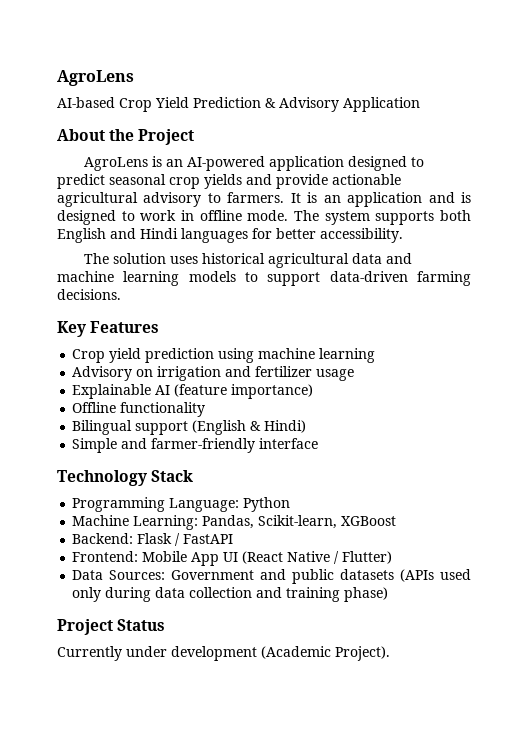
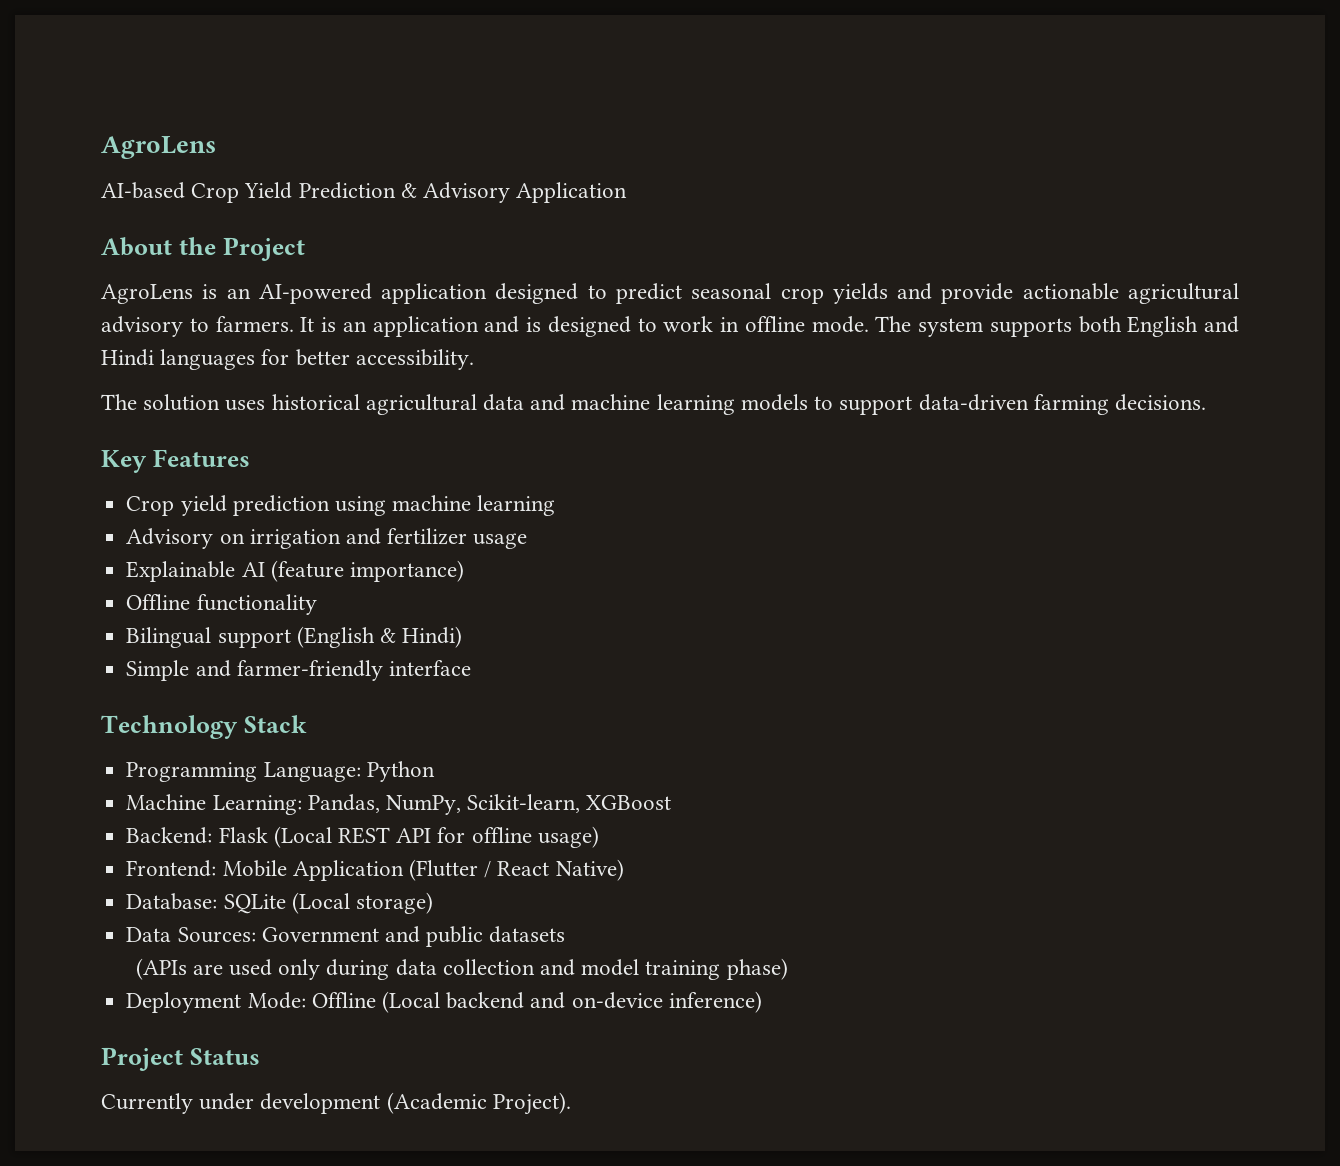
(255, 522) none -> [385,795,461,815] NumPy,
[175,533,234,546] [72,551,393,566] / FastAPI // Frontend: Mobile App UI (React Native / Flutter) -> [273,826,599,848] [126,859,624,881] [126,892,433,914] (Local REST API for offline usage) // Frontend: Mobile Application (Flutter / React Native) // Database: SQLite (Local storage)
[400,569,435,582] (APIs -> [135,958,223,980] // (APIs are
(283, 592) none -> [581,959,640,976] model
(389, 594) none -> [126,991,762,1013] // Deployment Mode: Offline (Local backend and on-device inference)

